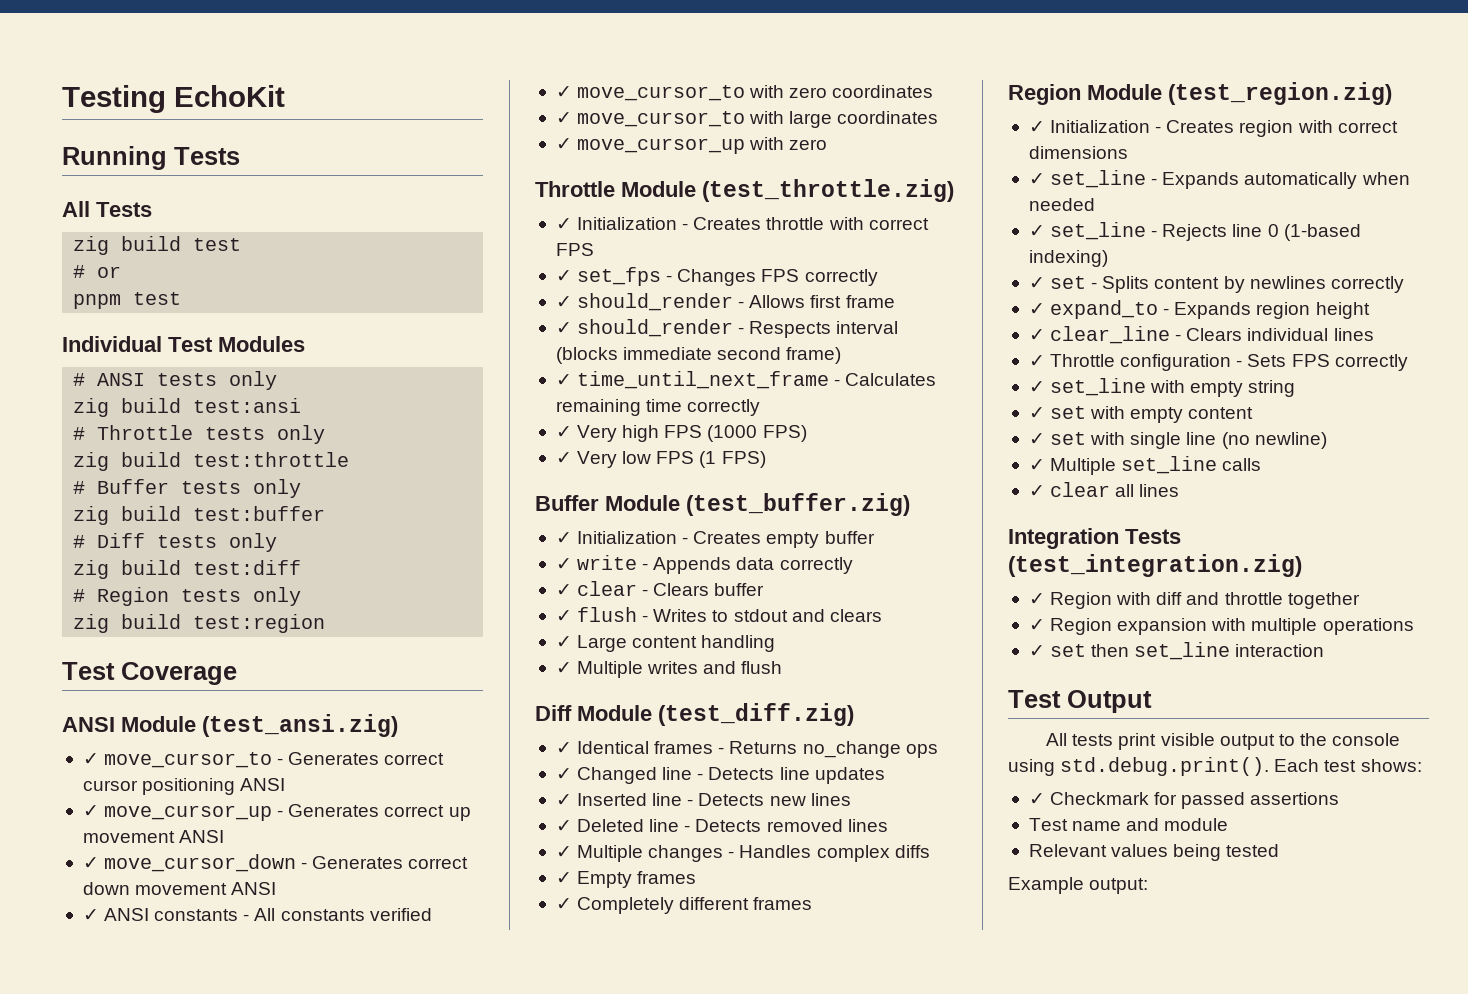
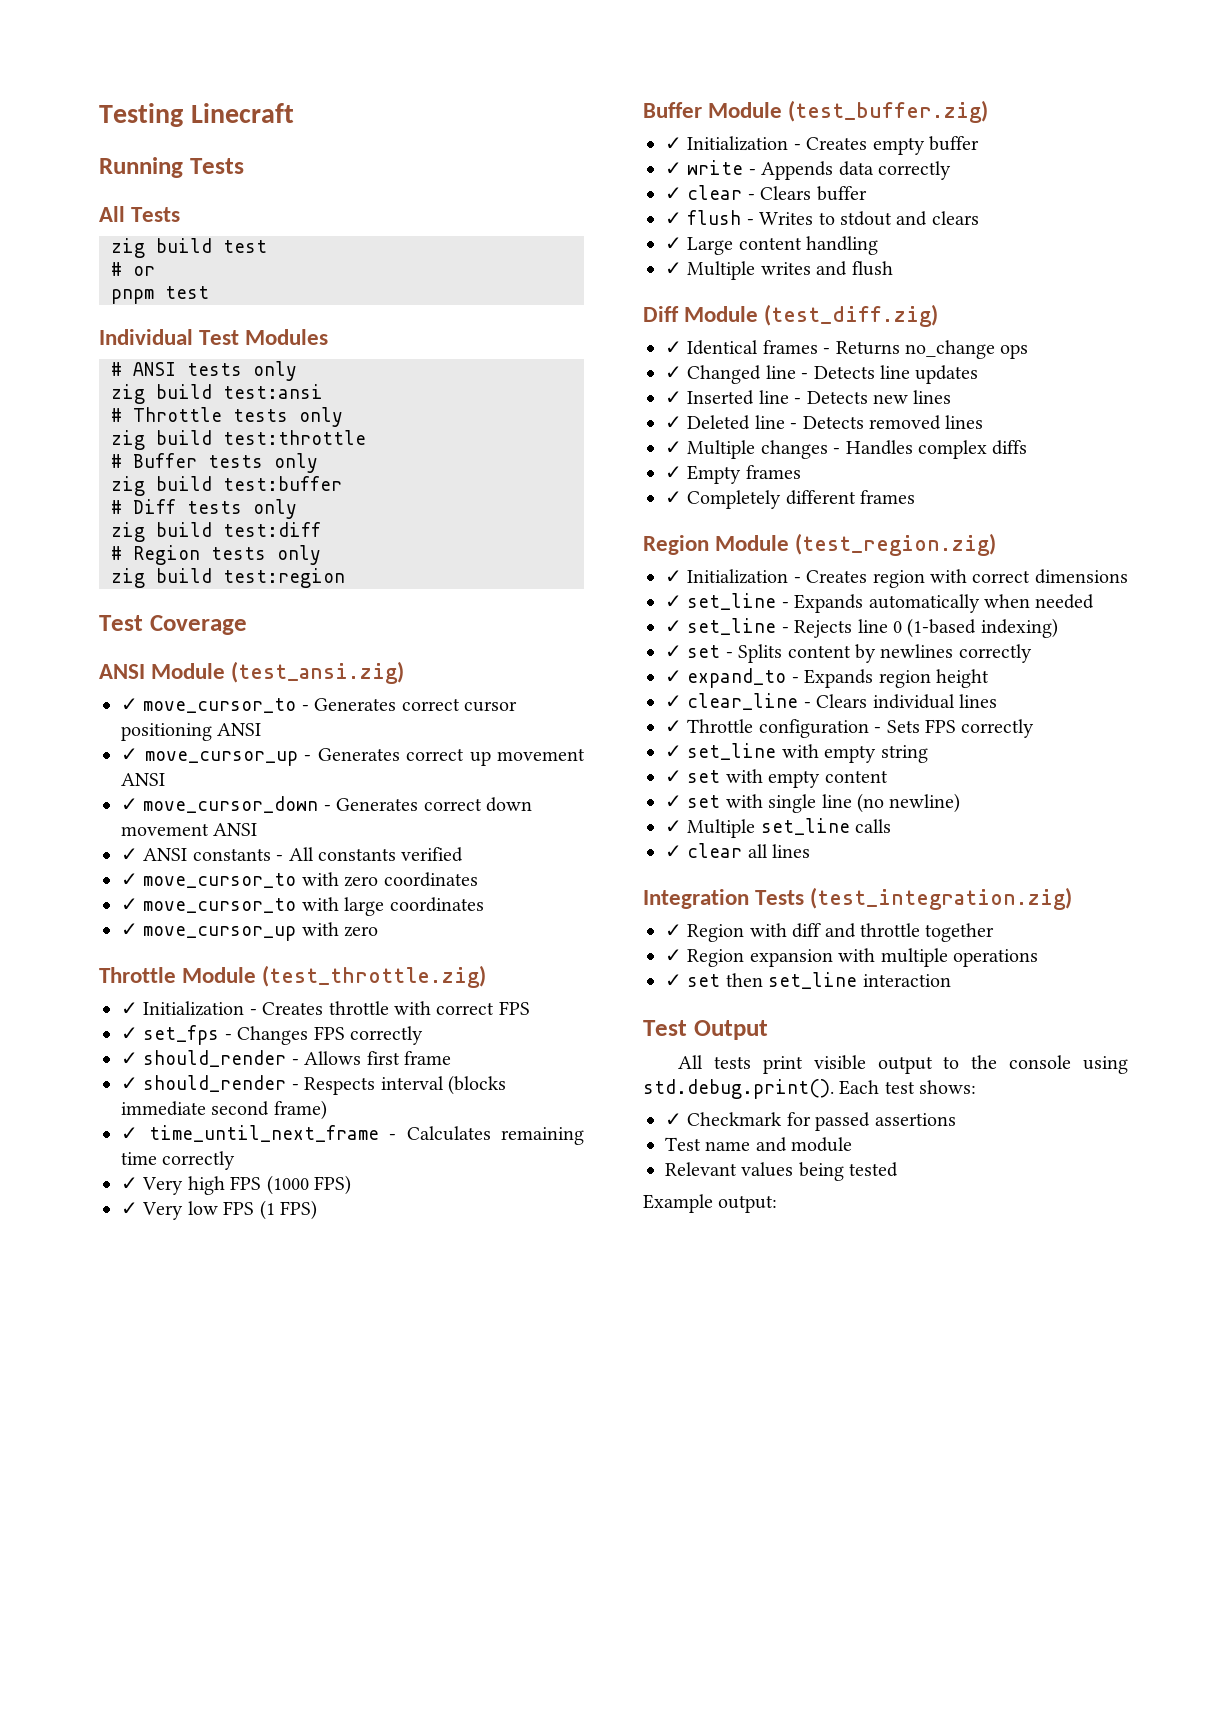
[174,85,285,107] EchoKit -> [190,103,294,123] Linecraft

